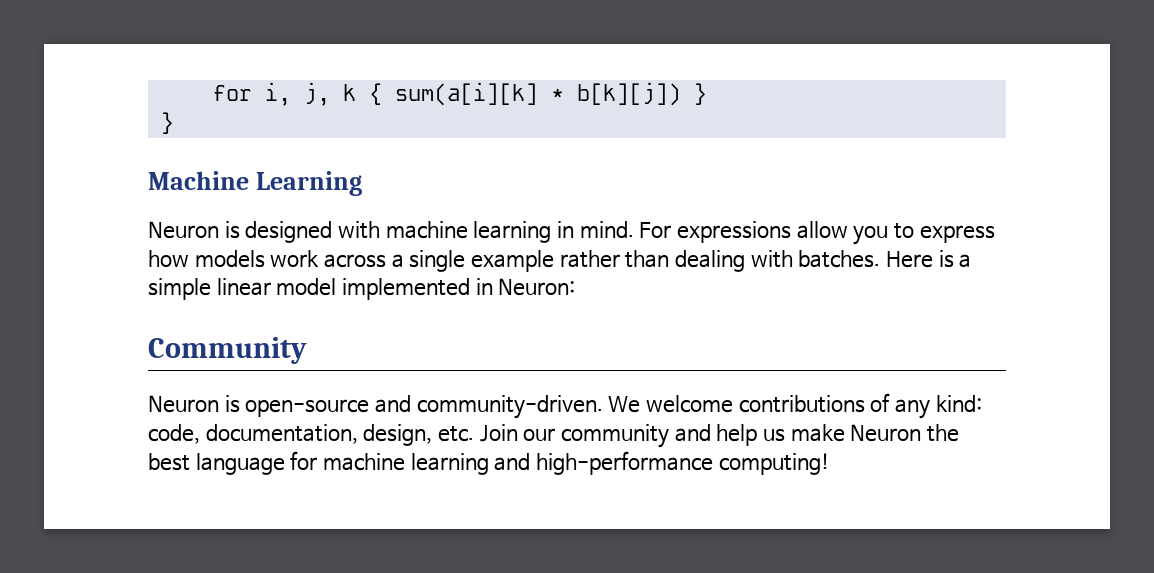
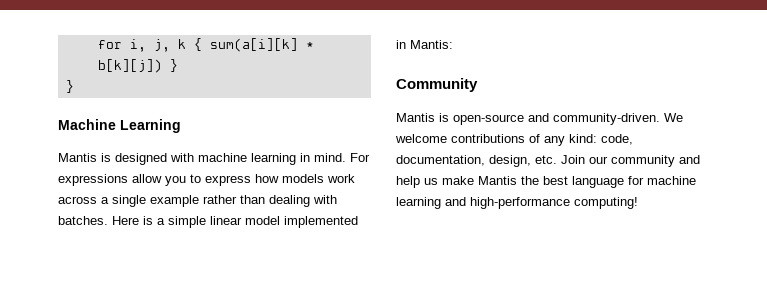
[148,221,219,239] Neuron -> [58,153,97,162] Mantis
[498,278,576,296] Neuron: -> [410,40,453,49] Mantis:
[148,395,219,413] Neuron -> [396,113,435,122] Mantis
[850,424,922,442] Neuron -> [478,176,517,185] Mantis

